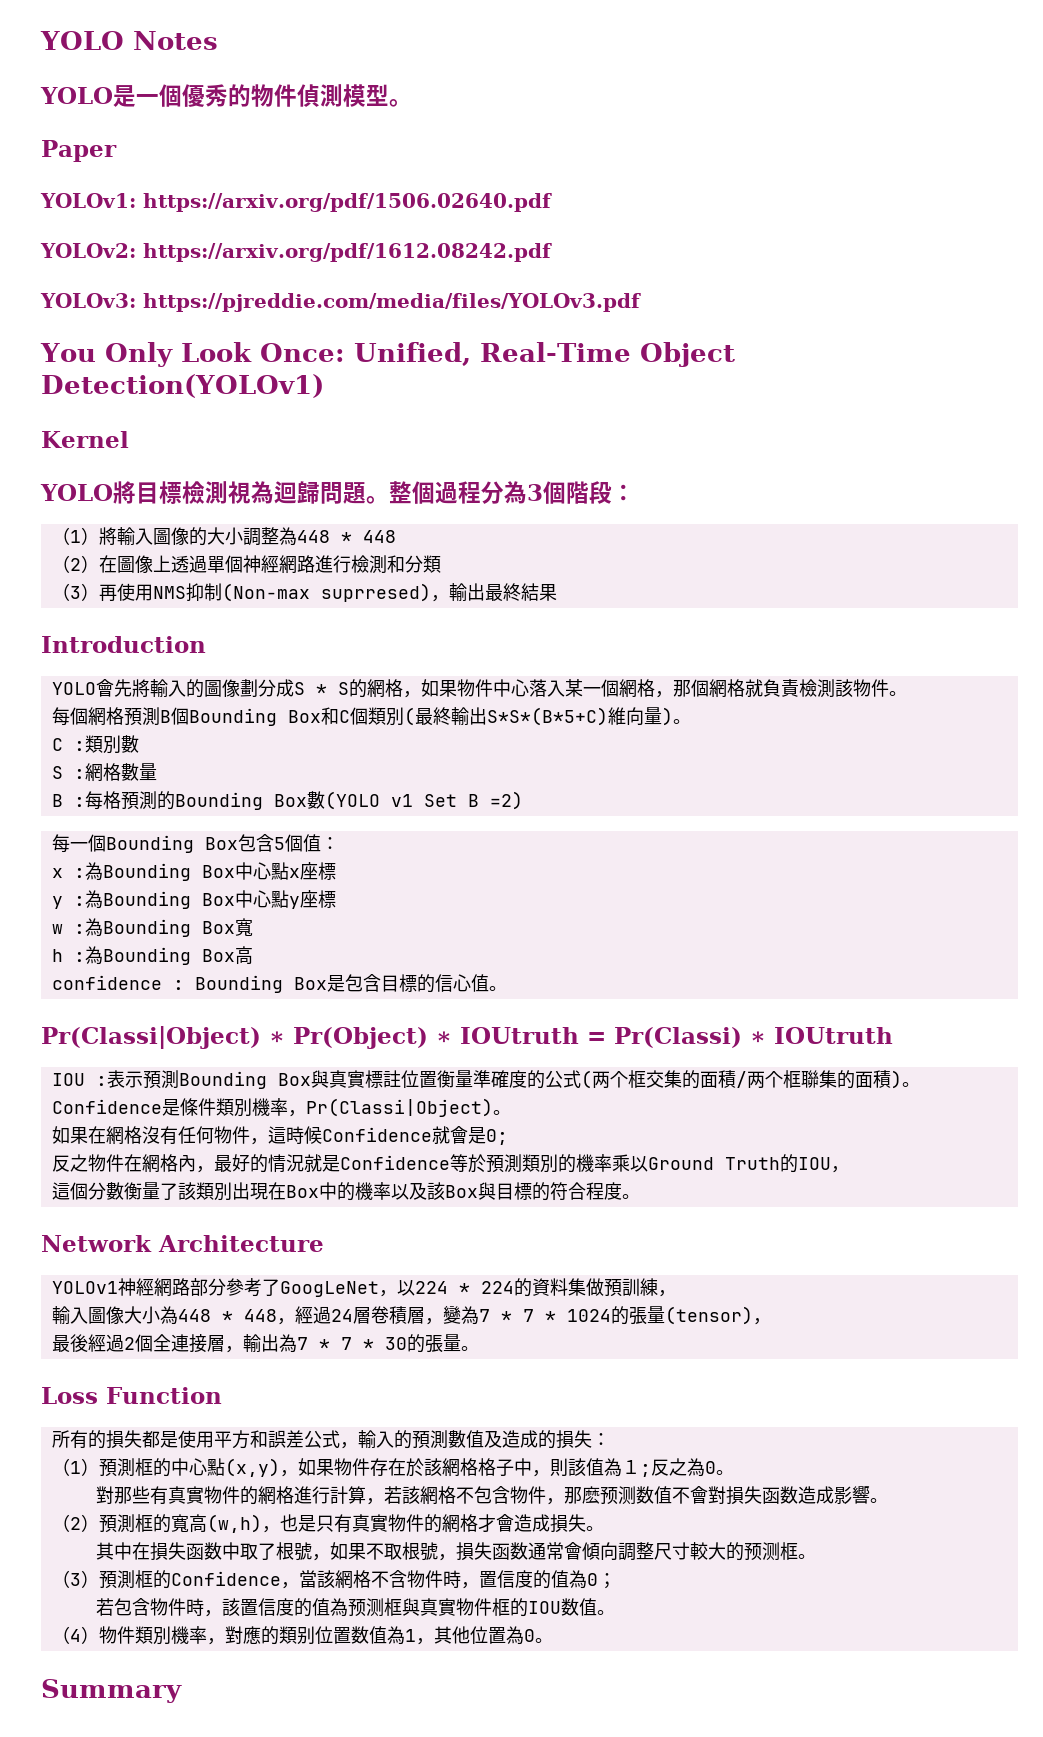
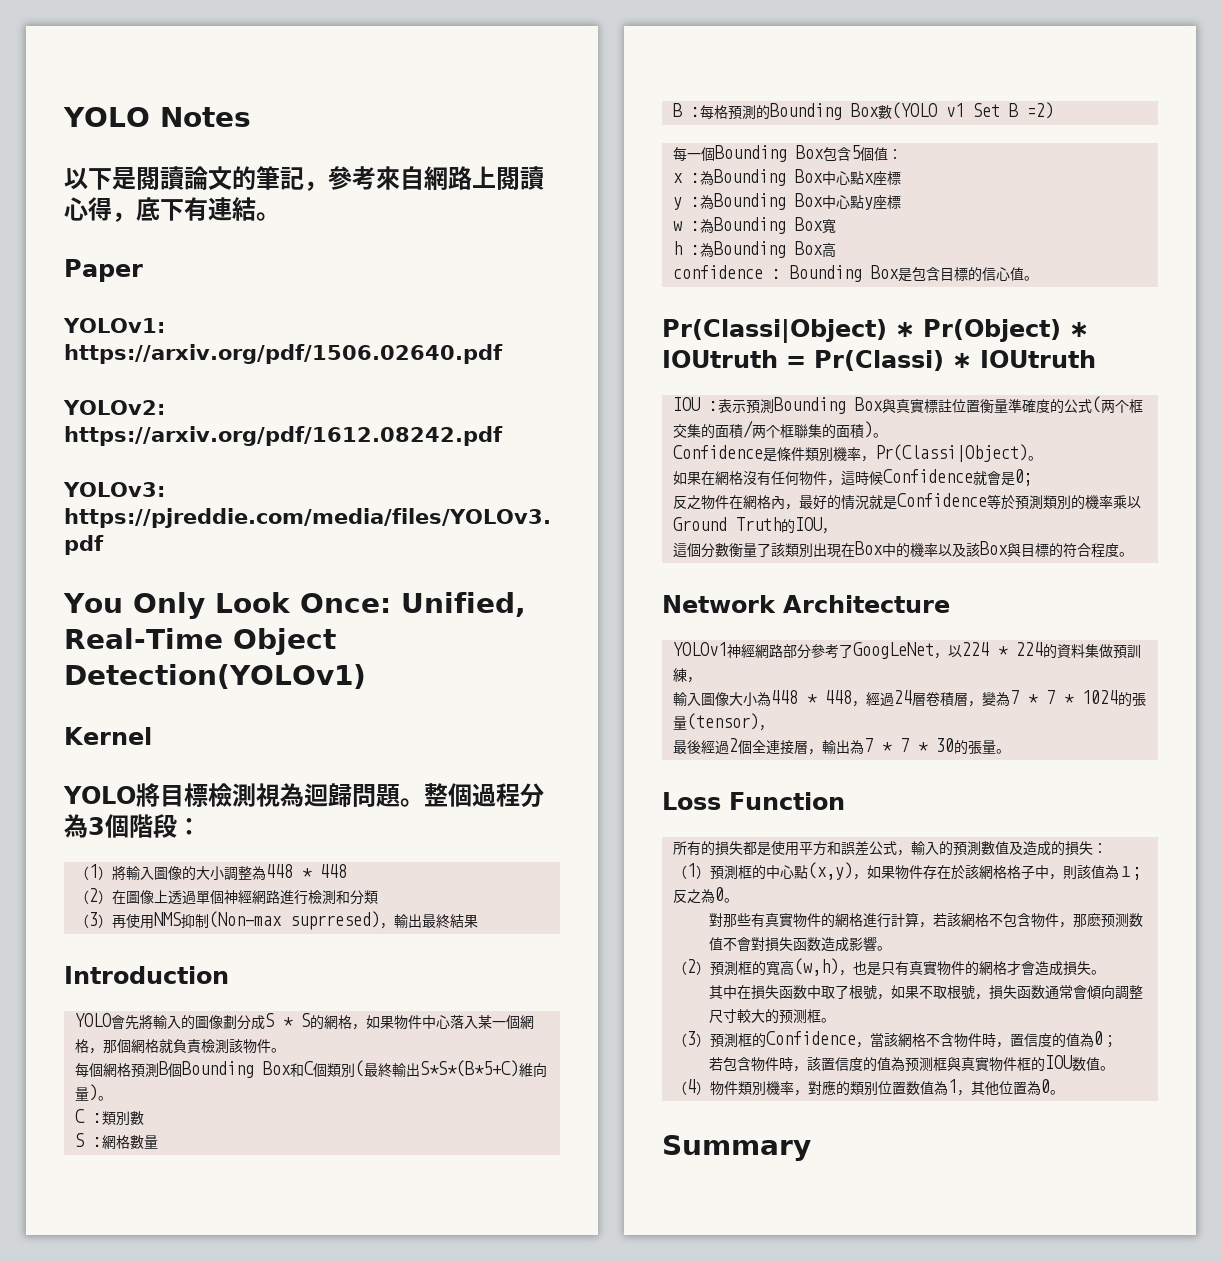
[40,84,389,107] YOLO是一個優秀的物件偵測模型 -> [64,166,544,191] [64,197,256,222] 以下是閱讀論文的筆記，參考來自網路上閱讀心得，底下有連結

